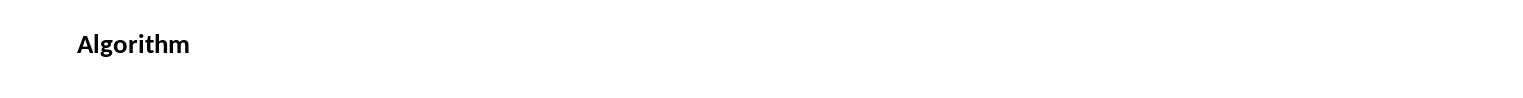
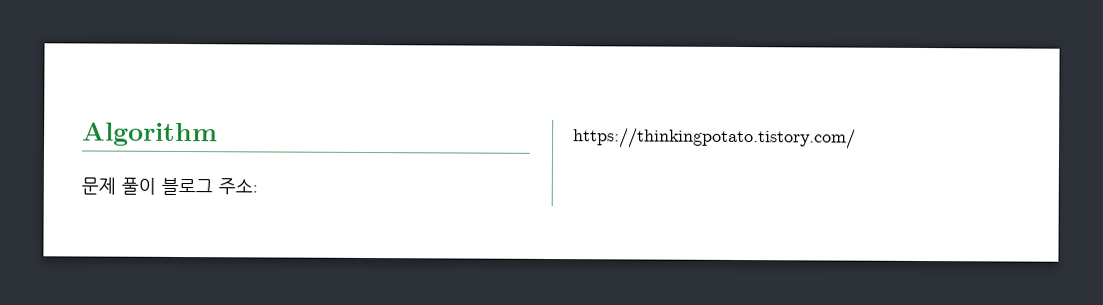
(190, 45) none -> [81,177,258,196] [573,127,856,150] // 문제 풀이 블로그 주소: https://thinkingpotato.tistory.com/

